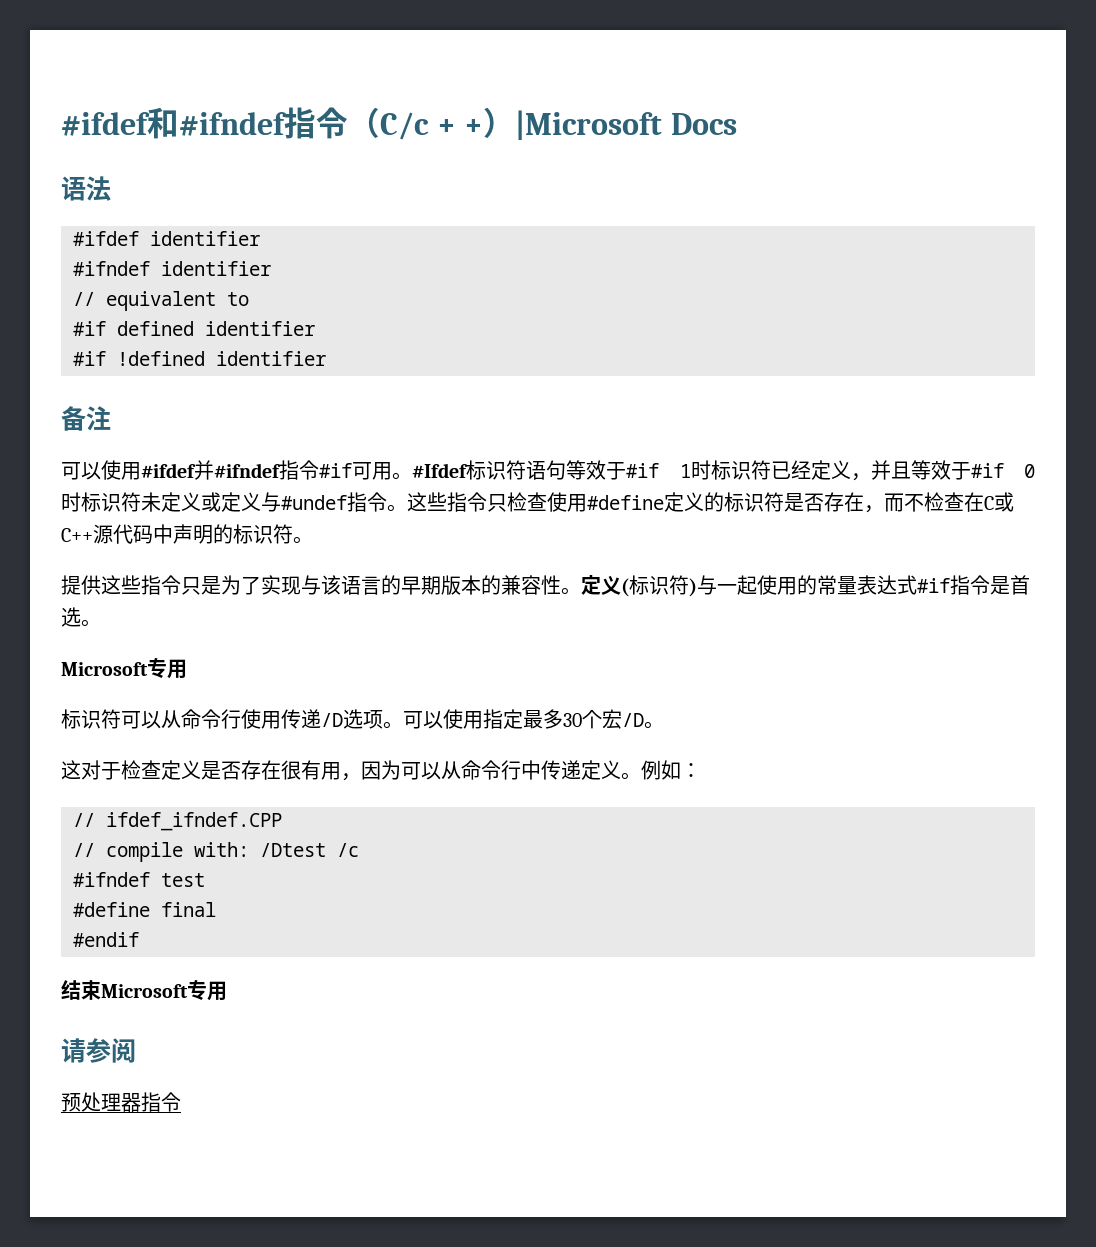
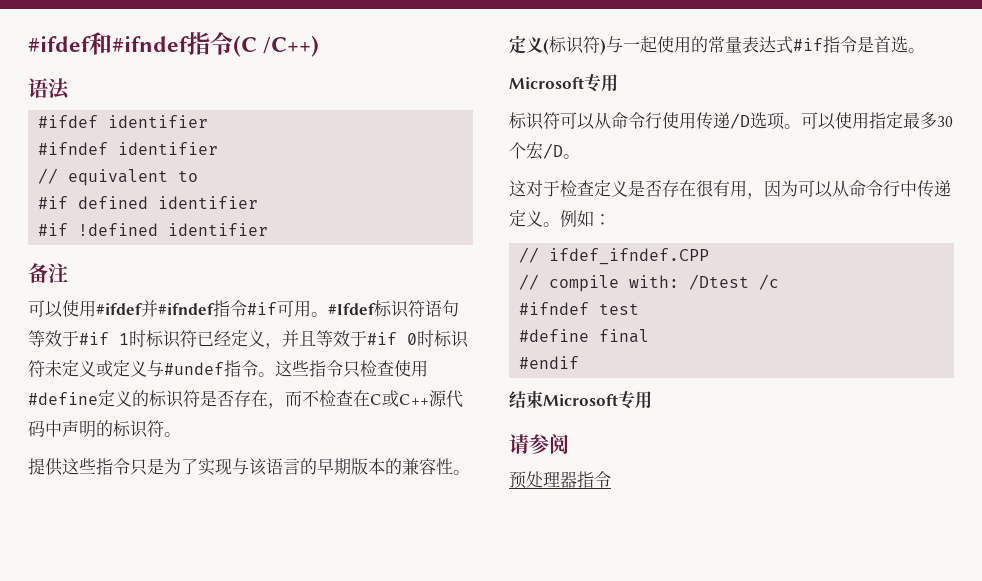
[348,107,737,140] （C/c + +）|Microsoft Docs -> [233,35,320,57] (C /C++)

